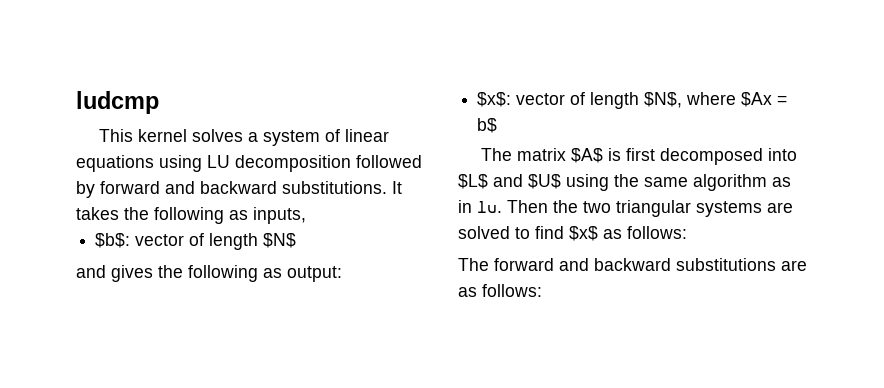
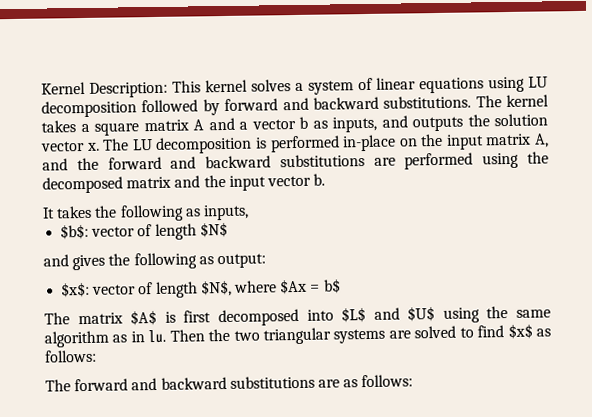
[76,91,159,114] ludcmp // -> [41,81,168,98] Kernel Description:
(387, 187) none -> [475,94,549,108] [41,113,548,136] [41,133,549,154] [42,151,549,171] [42,173,326,194] The kernel takes a square matrix A and a vector b as inputs, and outputs the solution vector x. The LU decomposition is performed in-place on the input matrix A, and the forward and backward substitutions are performed using the decomposed matrix and the input vector b. //

